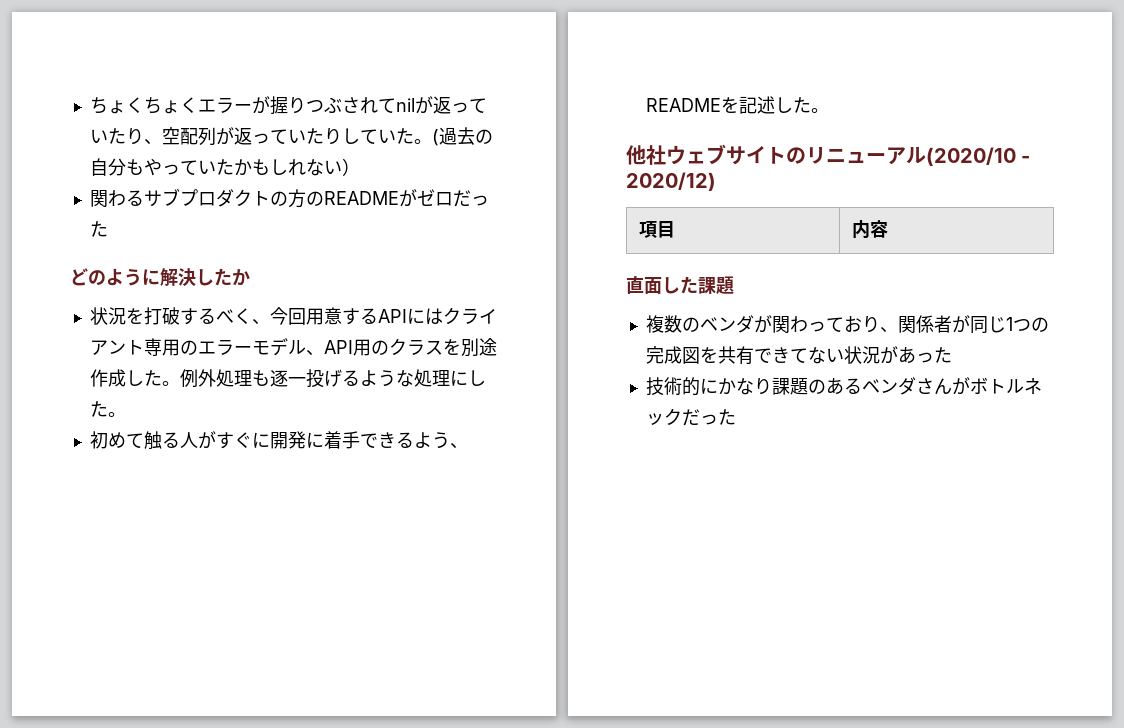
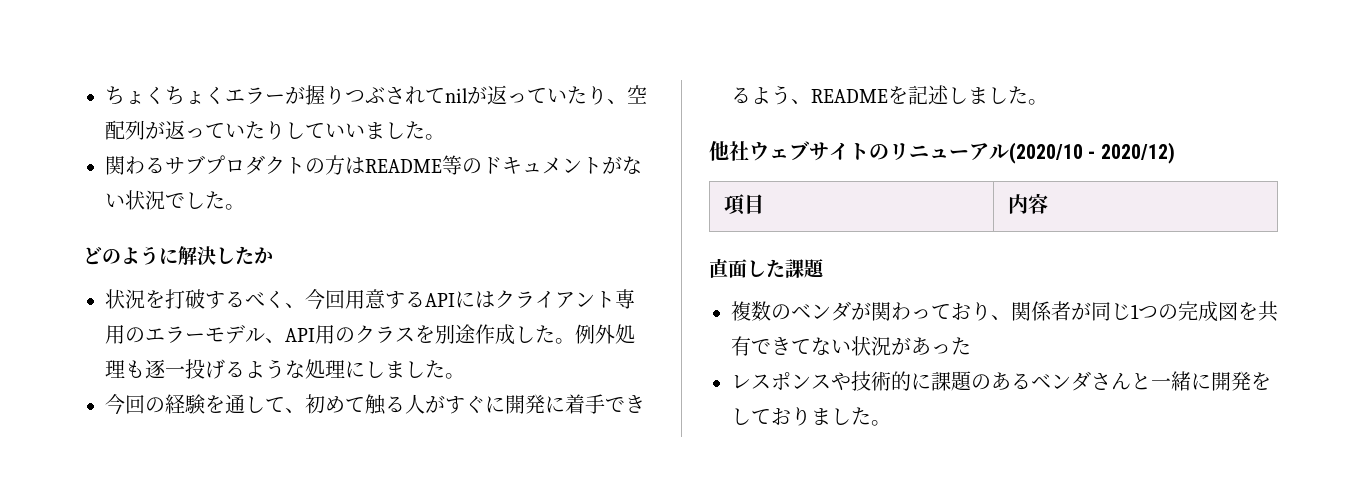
[395,127,493,146] [89,158,360,176] た。(過去の自分もやっていたかもしれない） -> [345,121,445,140] いました。
[305,189,489,207] [89,221,108,237] のREADMEがゼロだった -> [345,155,642,175] [105,190,245,210] はREADME等のドキュメントがない状況でした。
[89,401,126,417] た。 // -> [385,360,465,379] [105,394,305,415] ました。 // 今回の経験を通して、
(793, 105) none -> [968,87,1008,104] まし
(952, 355) none -> [731,372,851,391] レスポンスや
[717,378,772,395] かなり -> (931, 381) none
[951,377,1042,395] [645,408,736,426] がボトルネックだった -> [1131,371,1271,391] [731,407,891,426] と一緒に開発をしておりました。

